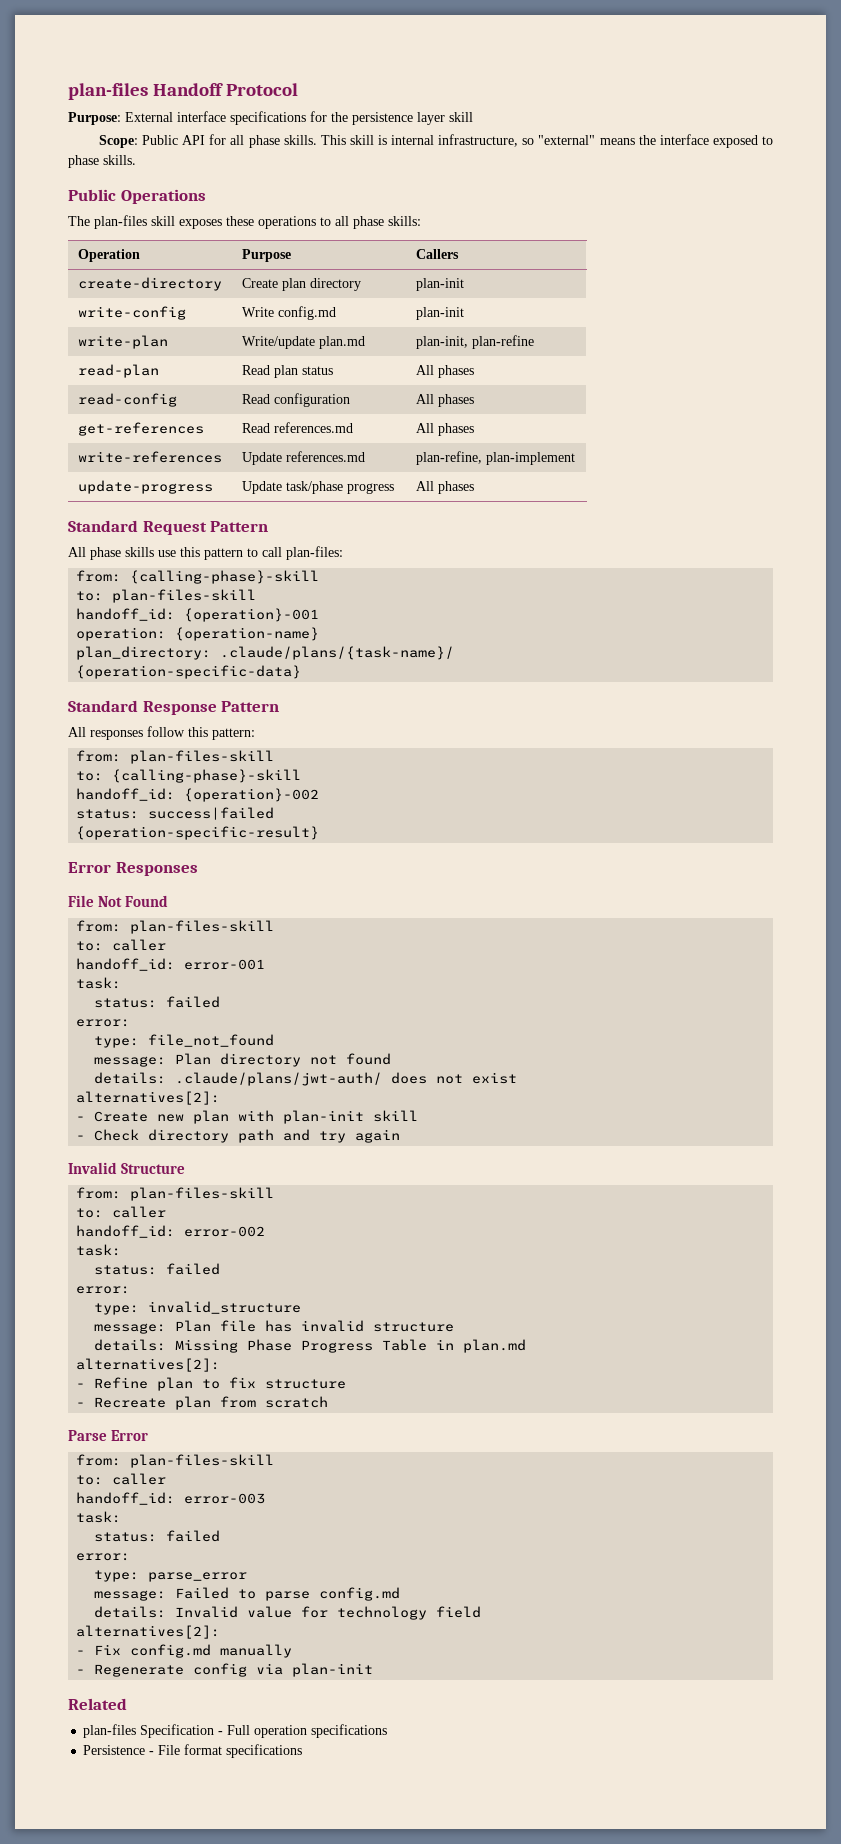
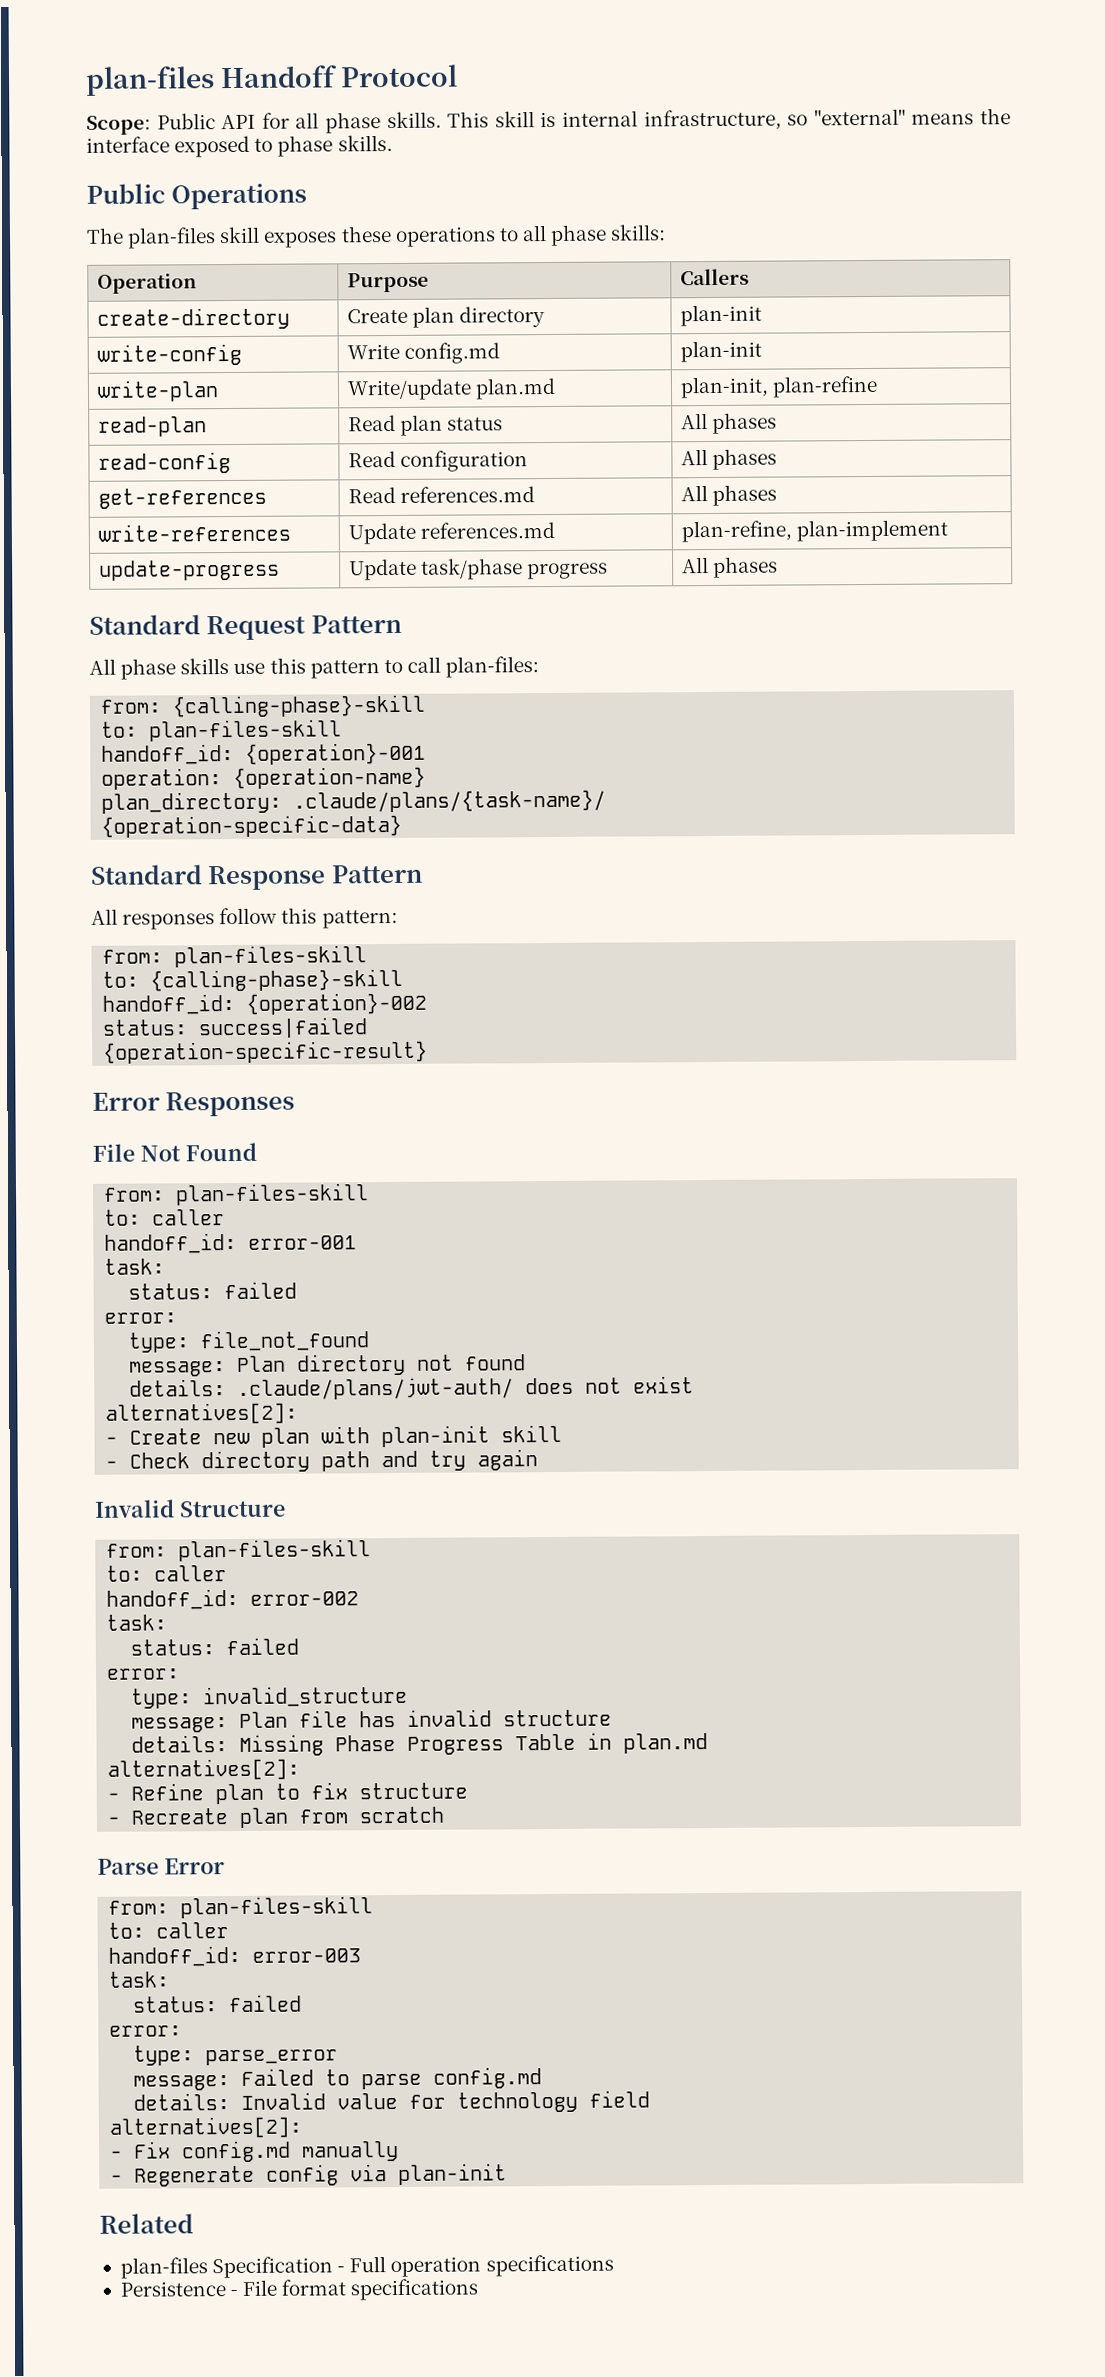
[68,111,473,125] // Purpose: External interface specifications for the persistence layer skill -> (459, 76) none

